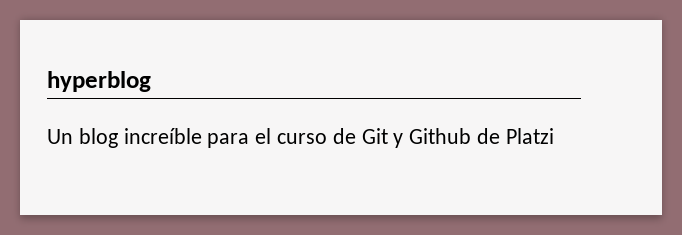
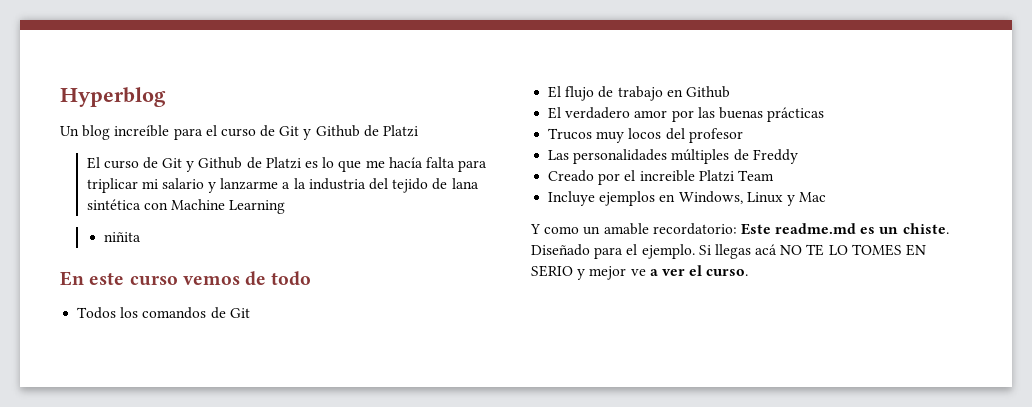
[47,71,151,92] hyperblog -> [60,87,166,107] Hyperblog
(554, 136) none -> [86,157,488,172] [86,178,479,193] [86,199,286,214] [103,232,141,242] [60,271,312,286] [77,307,250,319] [548,86,730,101] [548,107,825,122] [548,128,743,143] [548,149,798,164] [548,170,774,185] [548,191,827,206] [530,223,949,235] [531,244,927,259] [531,265,749,280] // El curso de Git y Github de Platzi es lo que me hacía falta para triplicar mi salario y lanzarme a la industria del tejido de lana sintética con Machine Learning // niñita // En este curso vemos de todo // Todos los comandos de Git // El flujo de trabajo en Github // El verdadero amor por las buenas prácticas // Trucos muy locos del profesor // Las personalidades múltiples de Freddy // Creado por el increible Platzi Team // Incluye ejemplos en Windows, Linux y Mac // Y como un amable recordatorio: Este readme.md es un chiste. Diseñado para el ejemplo. Si llegas acá NO TE LO TOMES EN SERIO y mejor ve a ver el curso.

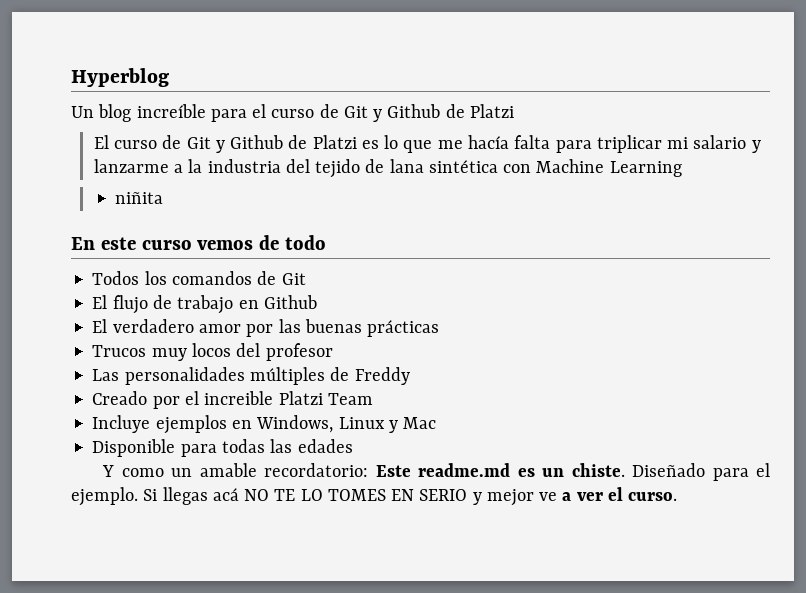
(827, 197) none -> [92,439,353,457] // Disponible para todas las edades

